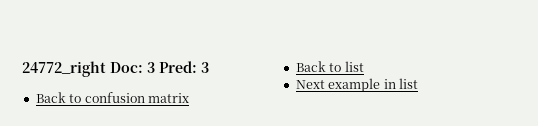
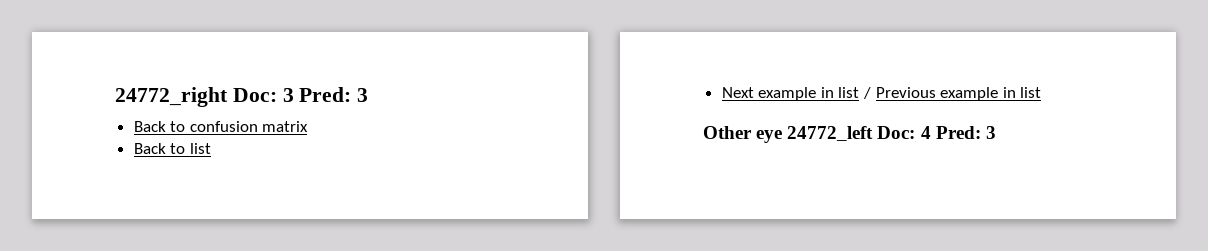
(418, 83) none -> [863,87,1042,101] [703,126,996,143] / Previous example in list // Other eye 24772_left Doc: 4 Pred: 3

